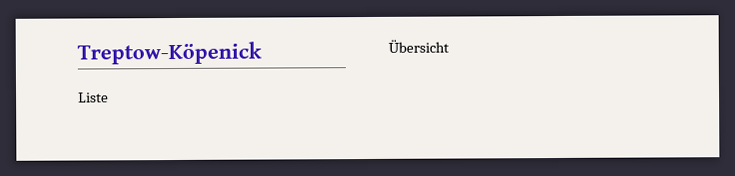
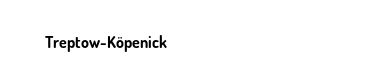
[78,92,109,103] [388,39,449,53] // Liste // Übersicht -> (167, 43) none

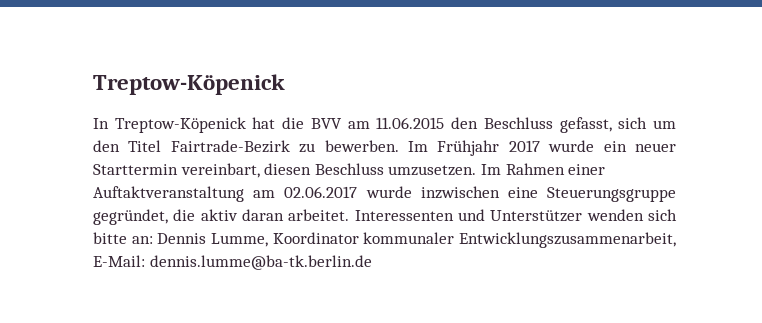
[45,35,167,52] Treptow-Köpenick -> [93,74,285,95] [93,117,677,133] [93,140,676,156] [93,163,606,178] [93,186,677,202] [93,209,677,225] [93,232,676,248] [93,255,372,270] Treptow-Köpenick // In Treptow-Köpenick hat die BVV am 11.06.2015 den Beschluss gefasst, sich um den Titel Fairtrade-Bezirk zu bewerben. Im Frühjahr 2017 wurde ein neuer Starttermin vereinbart, diesen Beschluss umzusetzen. Im Rahmen einer Auftaktveranstaltung am 02.06.2017 wurde inzwischen eine Steuerungsgruppe gegründet, die aktiv daran arbeitet. Interessenten und Unterstützer wenden sich bitte an: Dennis Lumme, Koordinator kommunaler Entwicklungszusammenarbeit, E-Mail: dennis.lumme@ba-tk.berlin.de

